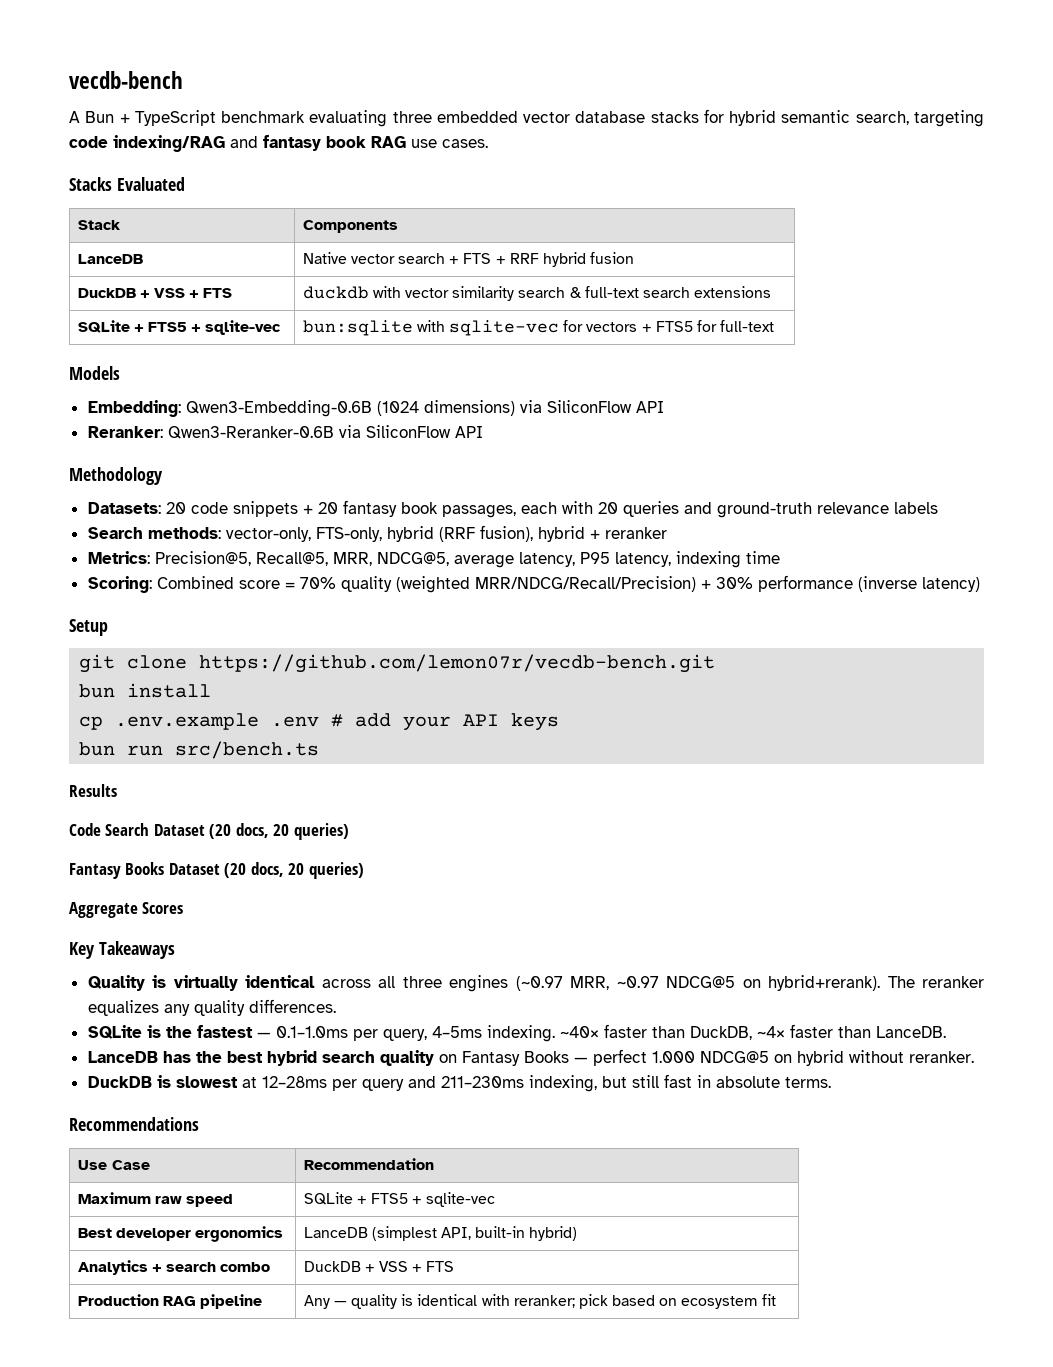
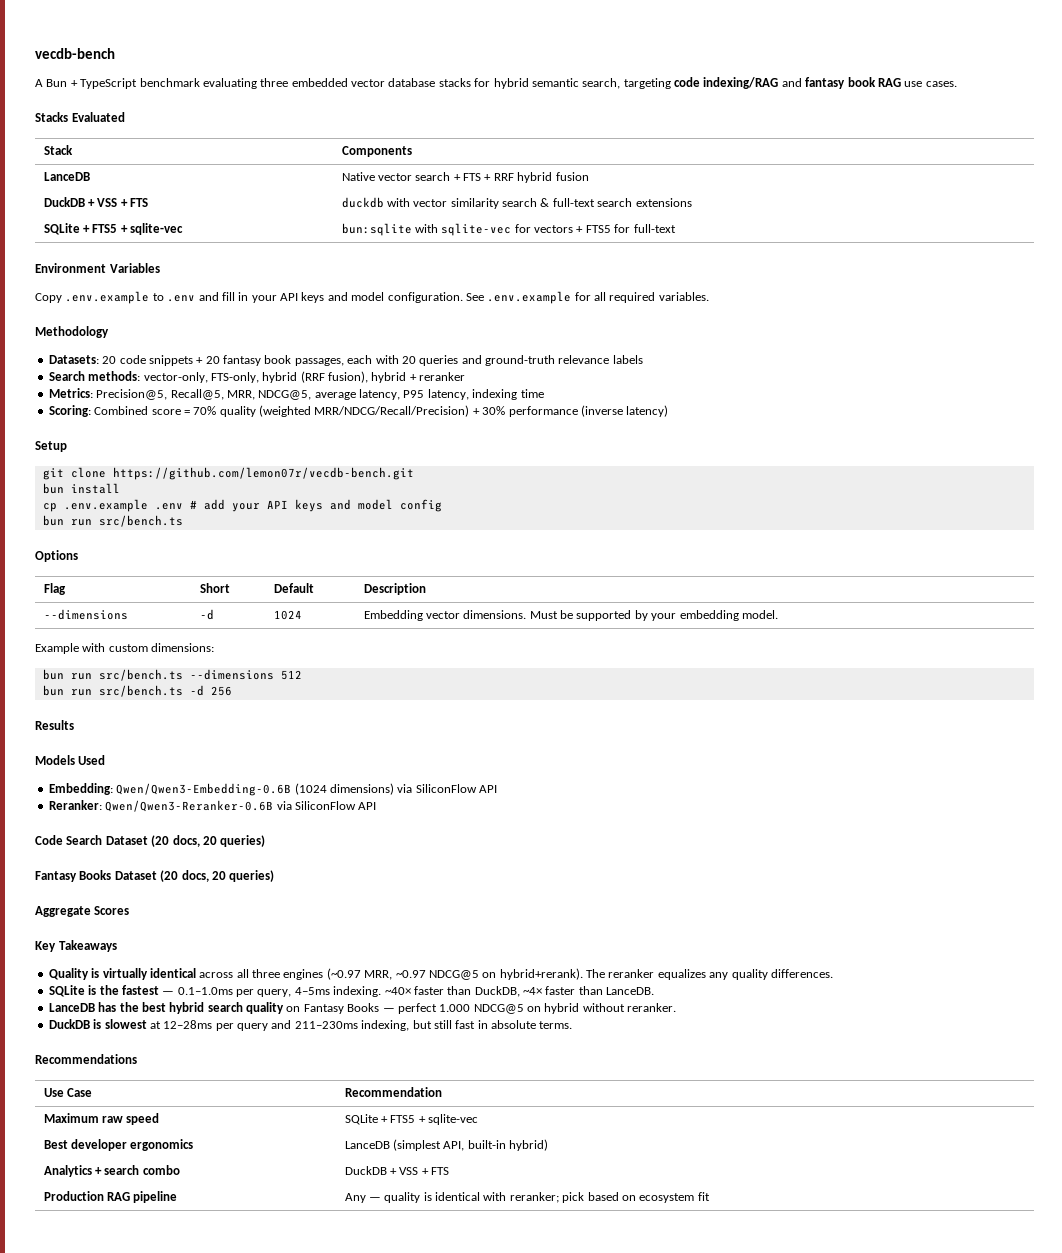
[69,366,120,380] [87,400,664,417] [87,425,483,439] Models // Embedding: Qwen3-Embedding-0.6B (1024 dimensions) via SiliconFlow API // Reranker: Qwen3-Reranker-0.6B via SiliconFlow API -> [35,263,160,273] [35,291,709,304] Environment Variables // Copy .env.example to .env and fill in your API keys and model configuration. See .env.example for all required variables.
(560, 722) none -> [329,499,442,512] and model config
[69,784,117,797] Results -> [35,550,78,562] [43,583,66,595] [199,583,230,593] [273,583,314,593] [363,583,426,595] [43,609,128,620] [199,609,214,620] [273,610,302,620] [363,610,778,621] [35,643,215,654] [42,669,302,681] [42,685,232,697] [35,720,74,730] [35,755,106,765] [48,783,497,796] [48,800,377,812] Options // Flag | Short | Default | Description // --dimensions | -d | 1024 | Embedding vector dimensions. Must be supported by your embedding model. // Example with custom dimensions: // bun run src/bench.ts --dimensions 512 // bun run src/bench.ts -d 256 // Results // Models Used // Embedding: Qwen/Qwen3-Embedding-0.6B (1024 dimensions) via SiliconFlow API // Reranker: Qwen/Qwen3-Reranker-0.6B via SiliconFlow API

